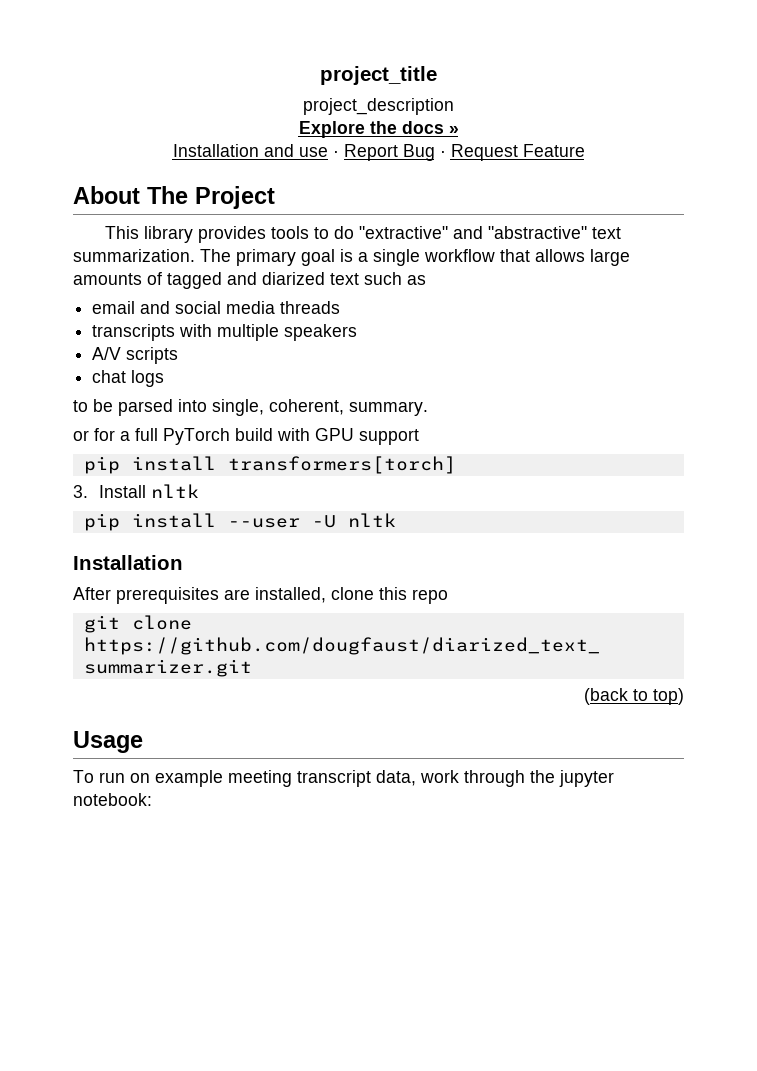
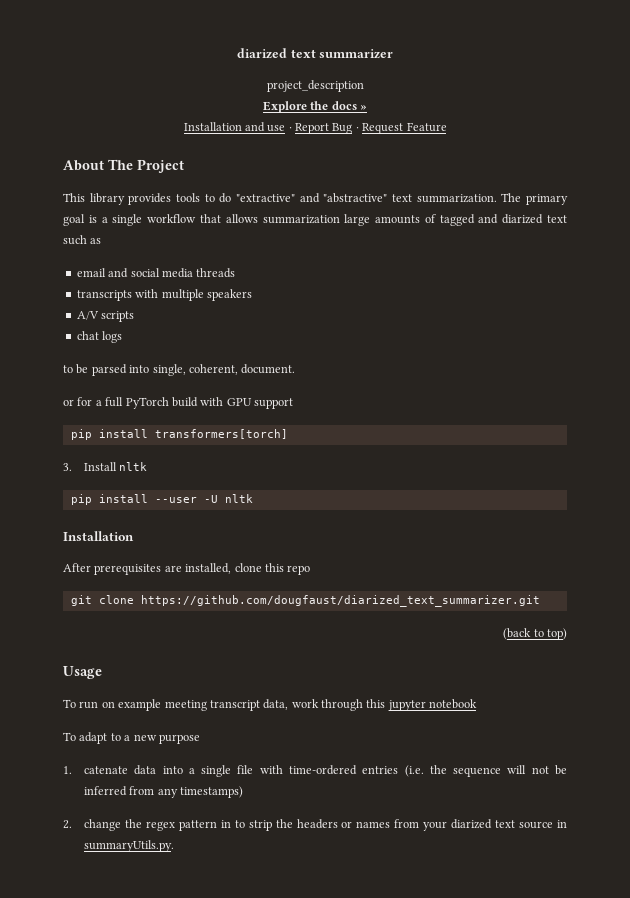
[320,66,437,85] project_title -> [236,48,394,59] diarized text summarizer
(585, 255) none -> [262,215,340,224] summarization
[349,401,428,416] summary. -> [241,364,296,374] document.
[530,770,614,787] [73,793,152,806] the jupyter notebook: -> [366,699,478,711] [63,732,200,744] [63,765,568,777] [84,786,244,798] [63,819,567,831] [84,840,175,852] this jupyter notebook // To adapt to a new purpose // 1. catenate data into a single file with time-ordered entries (i.e. the sequence will not be inferred from any timestamps) // 2. change the regex pattern in to strip the headers or names from your diarized text source in summaryUtils.py.

